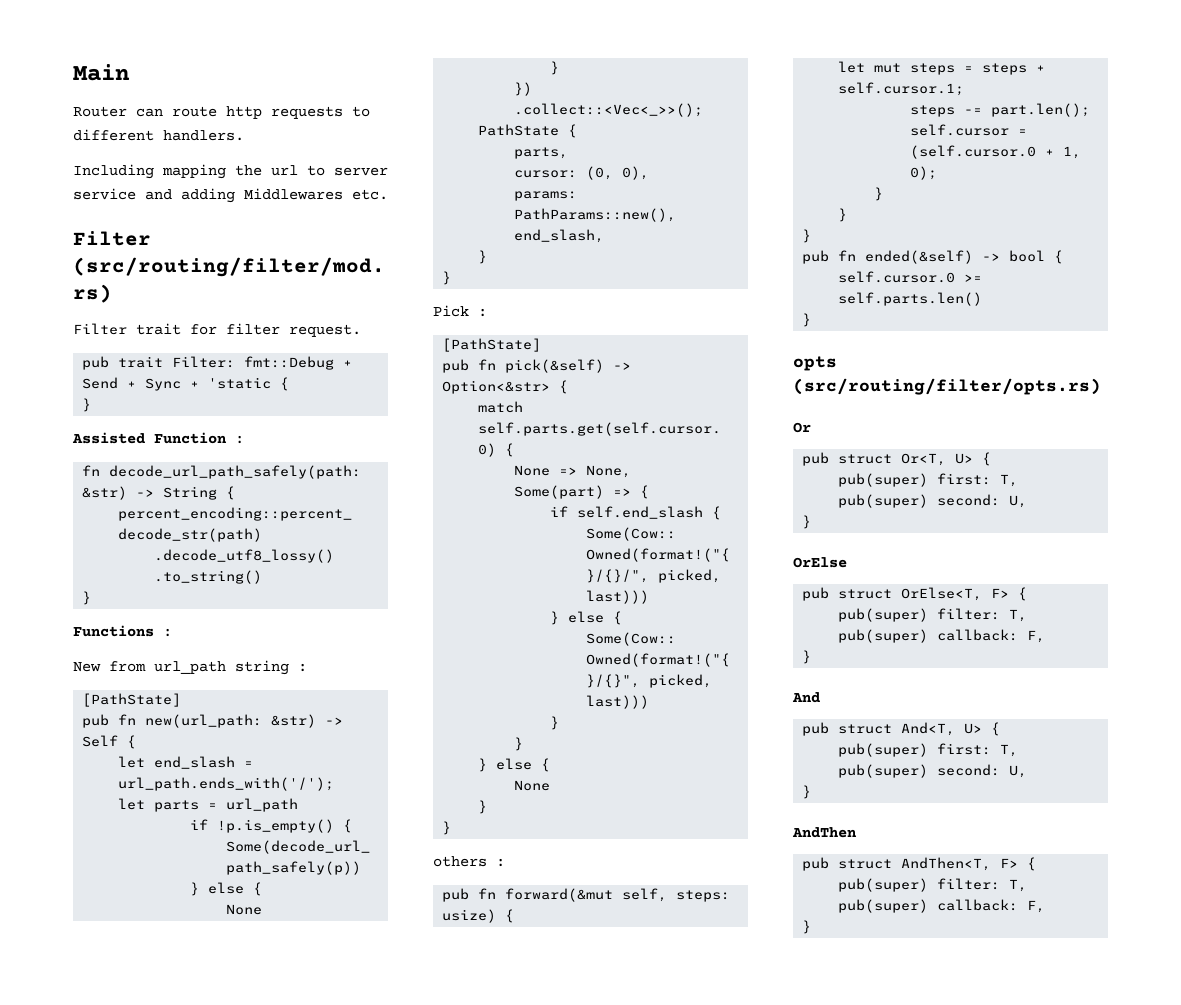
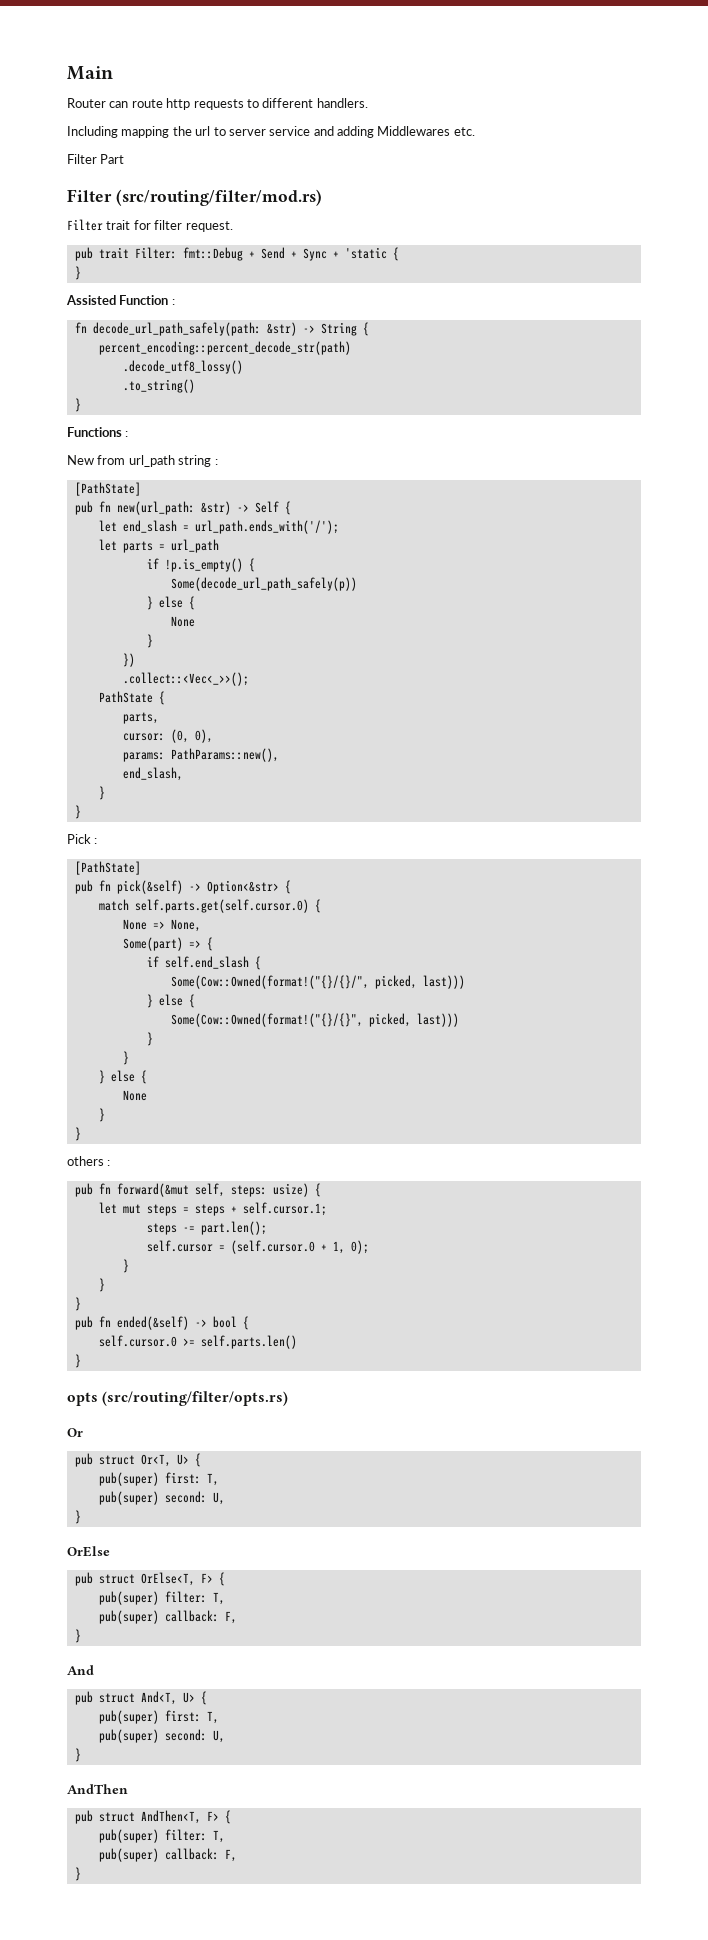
(388, 194) none -> [67,154,125,164] // Filter Part

